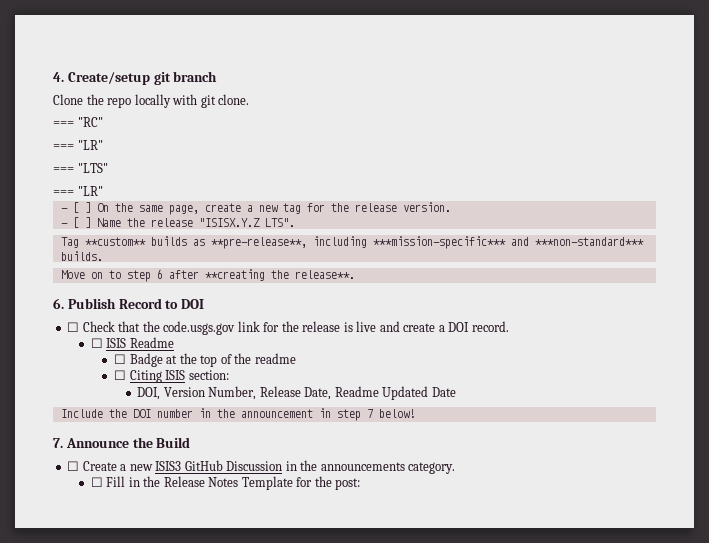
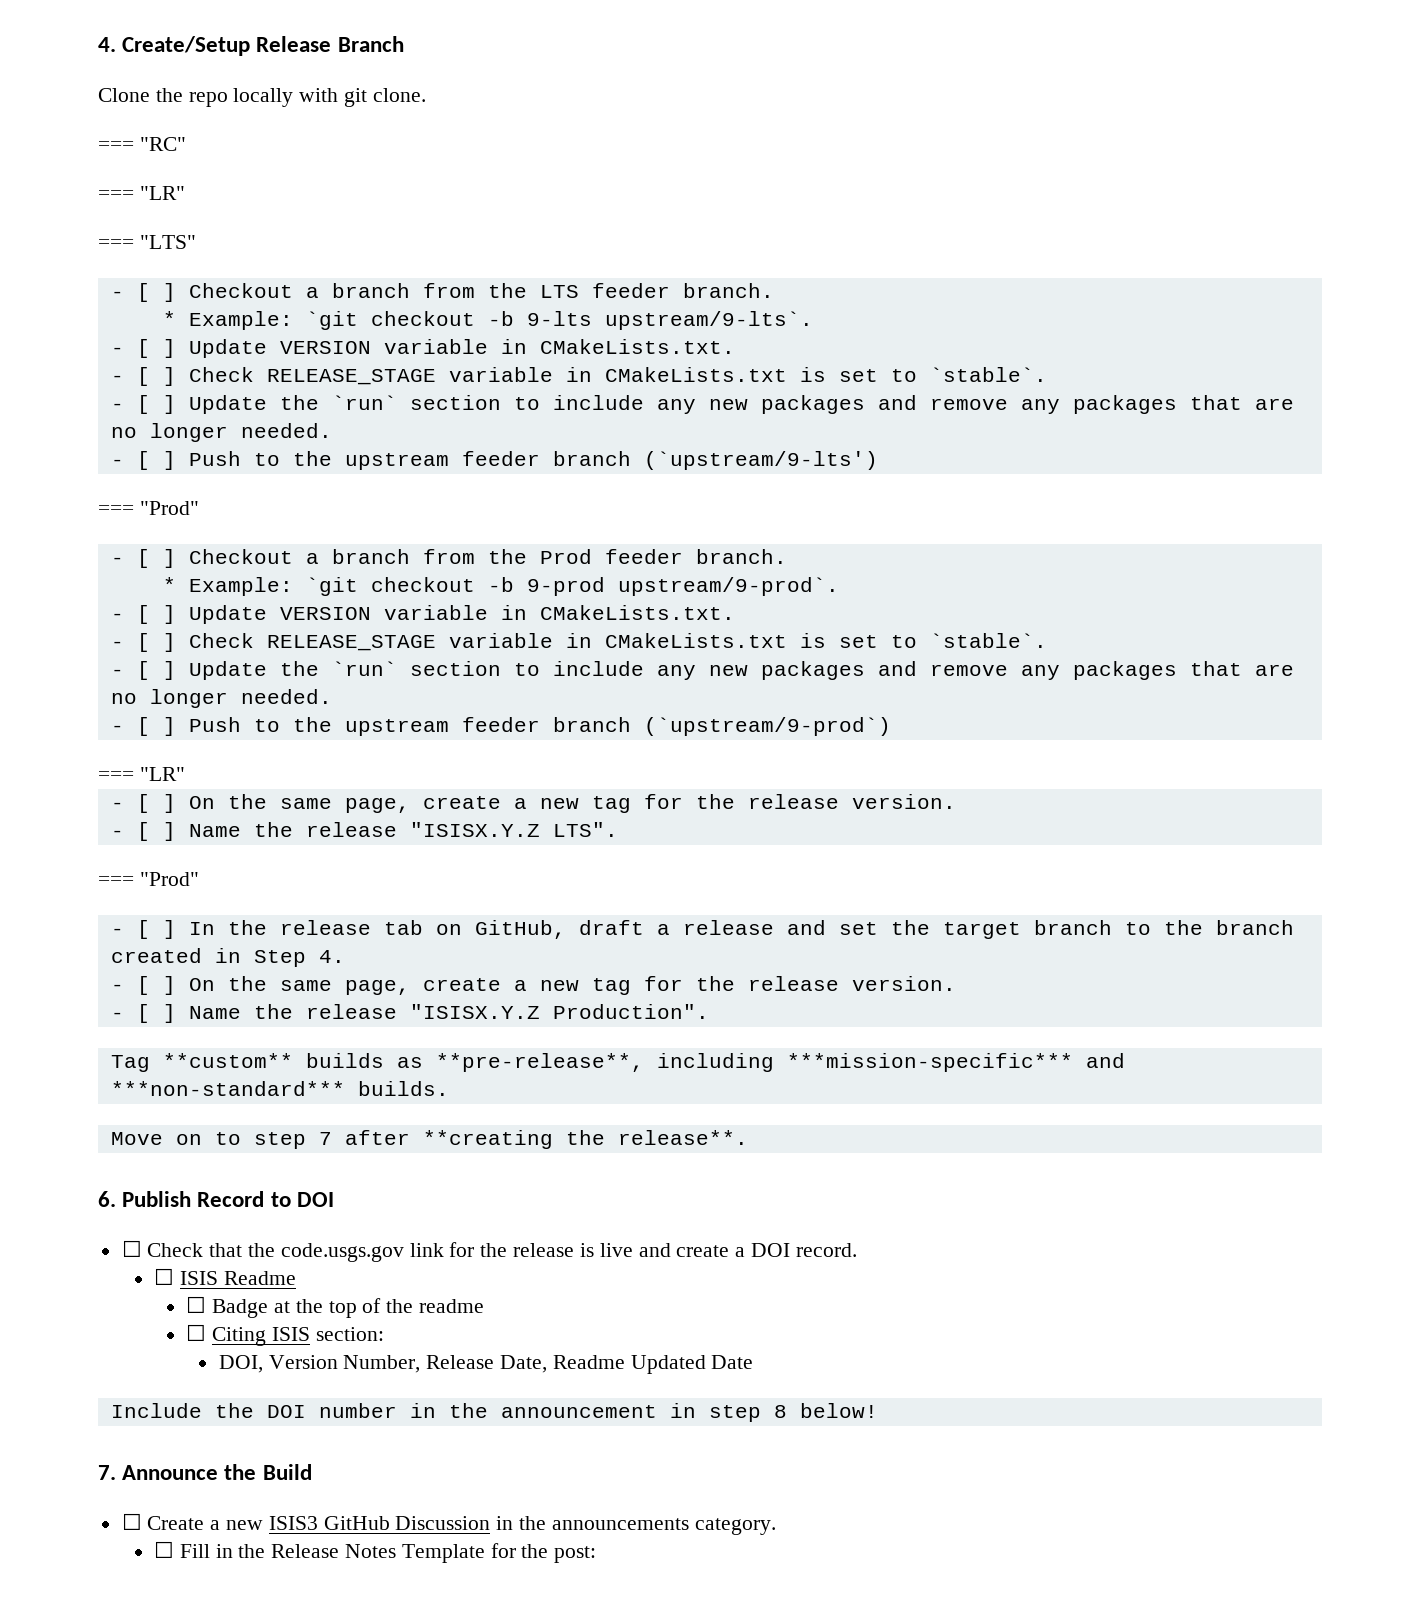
[53,71,218,85] 4. Create/setup git branch -> [98,36,404,56] 4. Create/Setup Release Branch
(108, 168) none -> [110,283,774,302] [162,311,813,330] [110,339,735,358] [110,367,1047,386] [110,395,1294,414] [110,423,332,442] [110,451,878,470] [98,501,199,515] [110,549,787,568] [162,577,839,596] [110,605,735,624] [110,633,1047,652] [110,661,1294,680] [110,689,332,708] [110,717,891,736] // - [ ] Checkout a branch from the LTS feeder branch. // * Example: `git checkout -b 9-lts upstream/9-lts`. // - [ ] Update VERSION variable in CMakeLists.txt. // - [ ] Check RELEASE_STAGE variable in CMakeLists.txt is set to `stable`. // - [ ] Update the `run` section to include any new packages and remove any packages that are no longer needed. // - [ ] Push to the upstream feeder branch (`upstream/9-lts') // === "Prod" // - [ ] Checkout a branch from the Prod feeder branch. // * Example: `git checkout -b 9-prod upstream/9-prod`. // - [ ] Update VERSION variable in CMakeLists.txt. // - [ ] Check RELEASE_STAGE variable in CMakeLists.txt is set to `stable`. // - [ ] Update the `run` section to include any new packages and remove any packages that are no longer needed. // - [ ] Push to the upstream feeder branch (`upstream/9-prod`)
(295, 222) none -> [98,872,199,886] [110,920,1294,939] [110,948,345,967] [110,976,956,995] [110,1004,709,1023] // === "Prod" // - [ ] In the release tab on GitHub, draft a release and set the target branch to the branch created in Step 4. // - [ ] On the same page, create a new tag for the release version. // - [ ] Name the release "ISISX.Y.Z Production".
[156,269,163,279] 6 -> [318,1132,332,1145] 7
[366,409,373,418] 7 -> [773,1405,787,1418] 8

